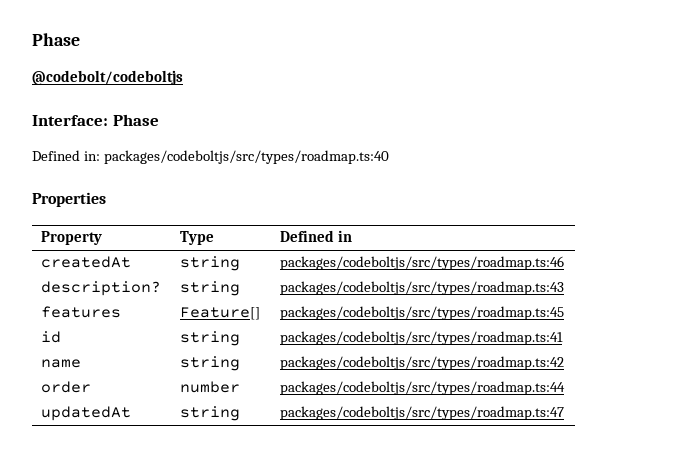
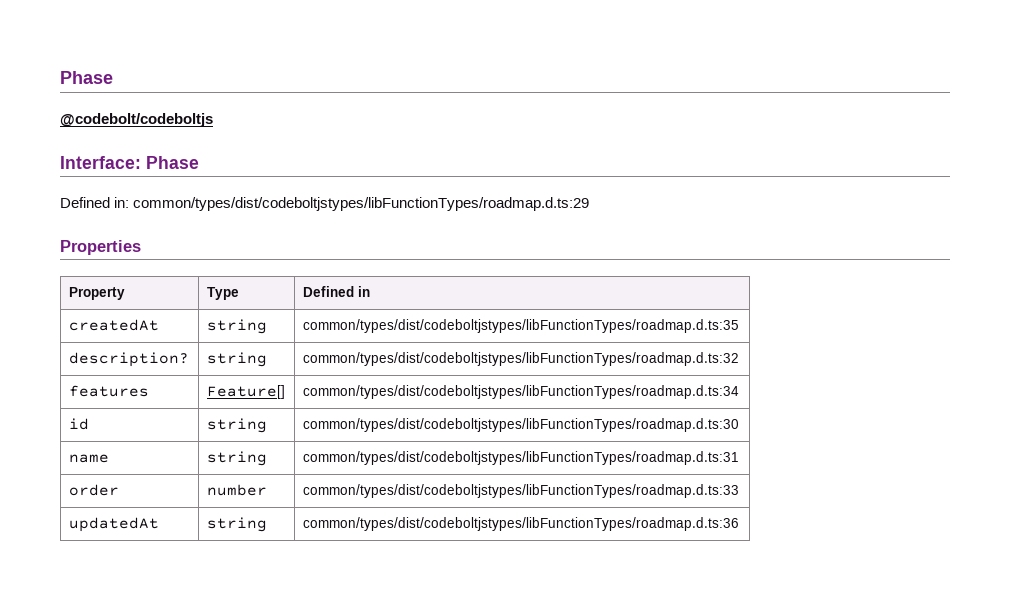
[103,150,389,164] packages/codeboltjs/src/types/roadmap.ts:40 -> [133,197,590,211] common/types/dist/codeboltjstypes/libFunctionTypes/roadmap.d.ts:29
[280,256,565,270] packages/codeboltjs/src/types/roadmap.ts:46 -> [302,319,739,333] common/types/dist/codeboltjstypes/libFunctionTypes/roadmap.d.ts:35
[280,281,565,295] packages/codeboltjs/src/types/roadmap.ts:43 -> [302,352,739,366] common/types/dist/codeboltjstypes/libFunctionTypes/roadmap.d.ts:32
[280,306,565,320] packages/codeboltjs/src/types/roadmap.ts:45 -> [302,385,739,399] common/types/dist/codeboltjstypes/libFunctionTypes/roadmap.d.ts:34
[280,331,564,345] packages/codeboltjs/src/types/roadmap.ts:41 -> [302,418,739,432] common/types/dist/codeboltjstypes/libFunctionTypes/roadmap.d.ts:30
[280,356,565,370] packages/codeboltjs/src/types/roadmap.ts:42 -> [302,451,739,465] common/types/dist/codeboltjstypes/libFunctionTypes/roadmap.d.ts:31
[280,381,566,395] packages/codeboltjs/src/types/roadmap.ts:44 -> [302,484,739,498] common/types/dist/codeboltjstypes/libFunctionTypes/roadmap.d.ts:33
[280,406,565,420] packages/codeboltjs/src/types/roadmap.ts:47 -> [302,517,739,531] common/types/dist/codeboltjstypes/libFunctionTypes/roadmap.d.ts:36

